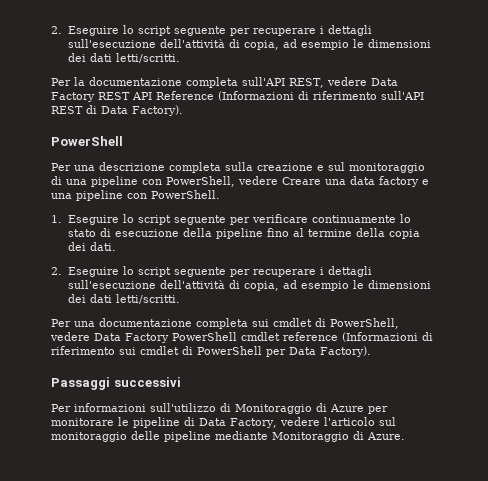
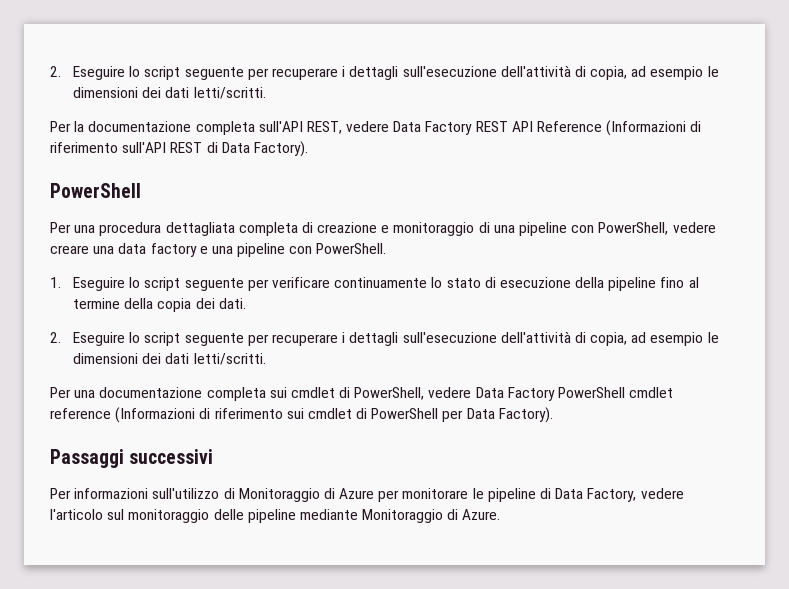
[99,162,253,173] descrizione completa sulla -> [99,222,313,236] procedura dettagliata completa di
[328,162,345,171] sul -> (390, 229) none
[282,177,321,185] Creare -> [50,245,89,254] creare

